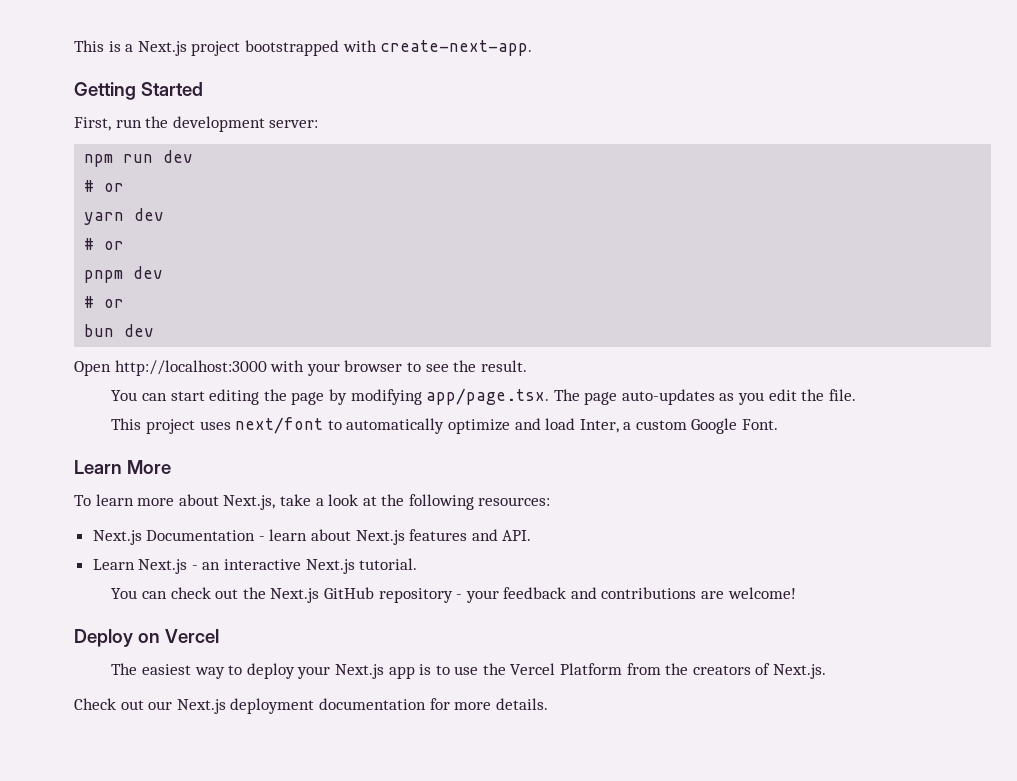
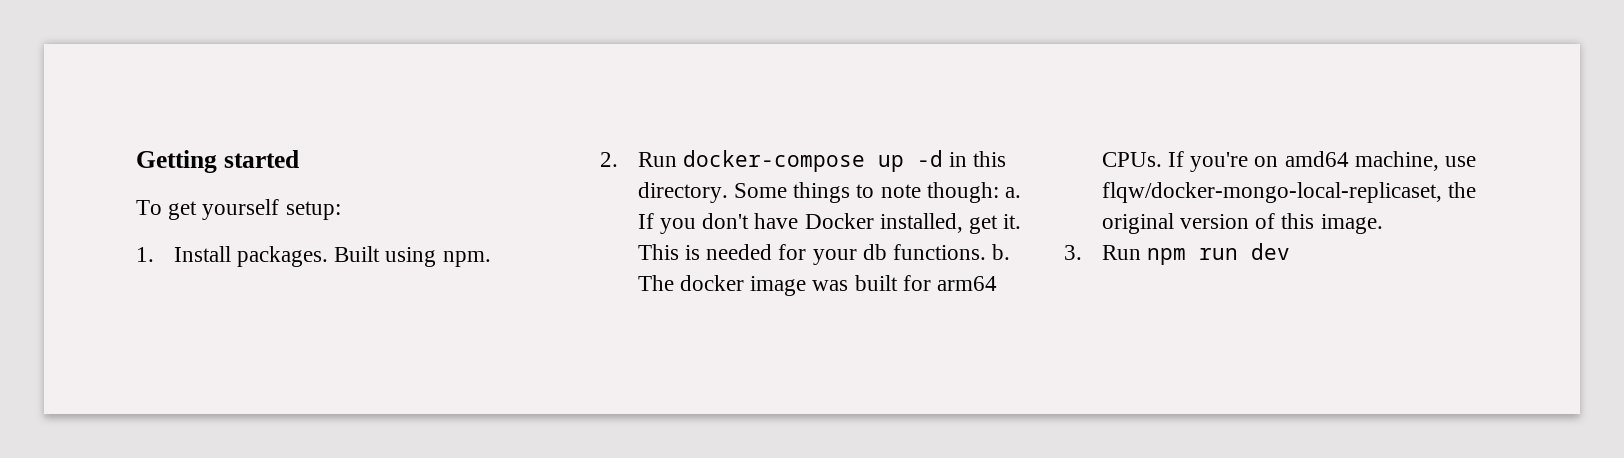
[74,40,533,56] [74,82,203,100] [74,116,319,132] [84,150,194,167] [84,180,125,192] [84,208,165,225] [84,238,125,250] [84,266,164,283] [84,296,125,308] [84,324,155,337] [74,360,527,376] [111,388,856,405] [111,417,779,434] [74,460,171,474] [74,494,551,510] [92,529,532,545] [92,558,418,574] [111,587,796,603] [74,629,219,647] [111,663,827,679] [74,698,548,714] This is a Next.js project bootstrapped with create-next-app. // Getting Started // First, run the development server: // npm run dev // # or // yarn dev // # or // pnpm dev // # or // bun dev // Open http://localhost:3000 with your browser to see the result. // You can start editing the page by modifying app/page.tsx. The page auto-updates as you edit the file. // This project uses next/font to automatically optimize and load Inter, a custom Google Font. // Learn More // To learn more about Next.js, take a look at the following resources: // Next.js Documentation - learn about Next.js features and API. // Learn Next.js - an interactive Next.js tutorial. // You can check out the Next.js GitHub repository - your feedback and contributions are welcome! // Deploy on Vercel // The easiest way to deploy your Next.js app is to use the Vercel Platform from the creators of Next.js. // Check out our Next.js deployment documentation for more details. -> [136,150,299,173] [136,199,341,220] [136,246,491,267] [600,150,1007,172] [637,182,1022,203] [637,213,1022,234] [637,244,1011,265] [637,275,998,296] [1101,151,1477,172] [1101,182,1476,203] [1101,213,1383,234] [1064,243,1290,265] Getting started // To get yourself setup: // 1. Install packages. Built using npm. // 2. Run docker-compose up -d in this directory. Some things to note though: a. If you don't have Docker installed, get it. This is needed for your db functions. b. The docker image was built for arm64 CPUs. If you're on amd64 machine, use flqw/docker-mongo-local-replicaset, the original version of this image. // 3. Run npm run dev

